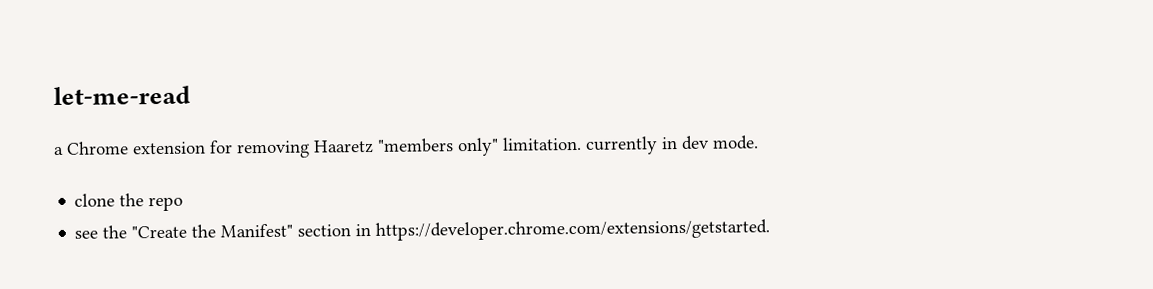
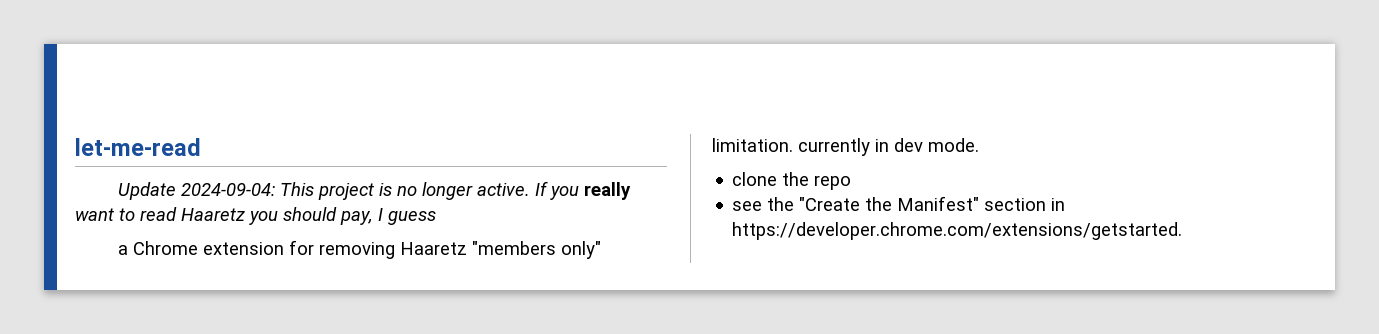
(191, 95) none -> [118,181,632,200] [75,207,436,225] // Update 2024-09-04: This project is no longer active. If you really want to read Haaretz you should pay, I guess

